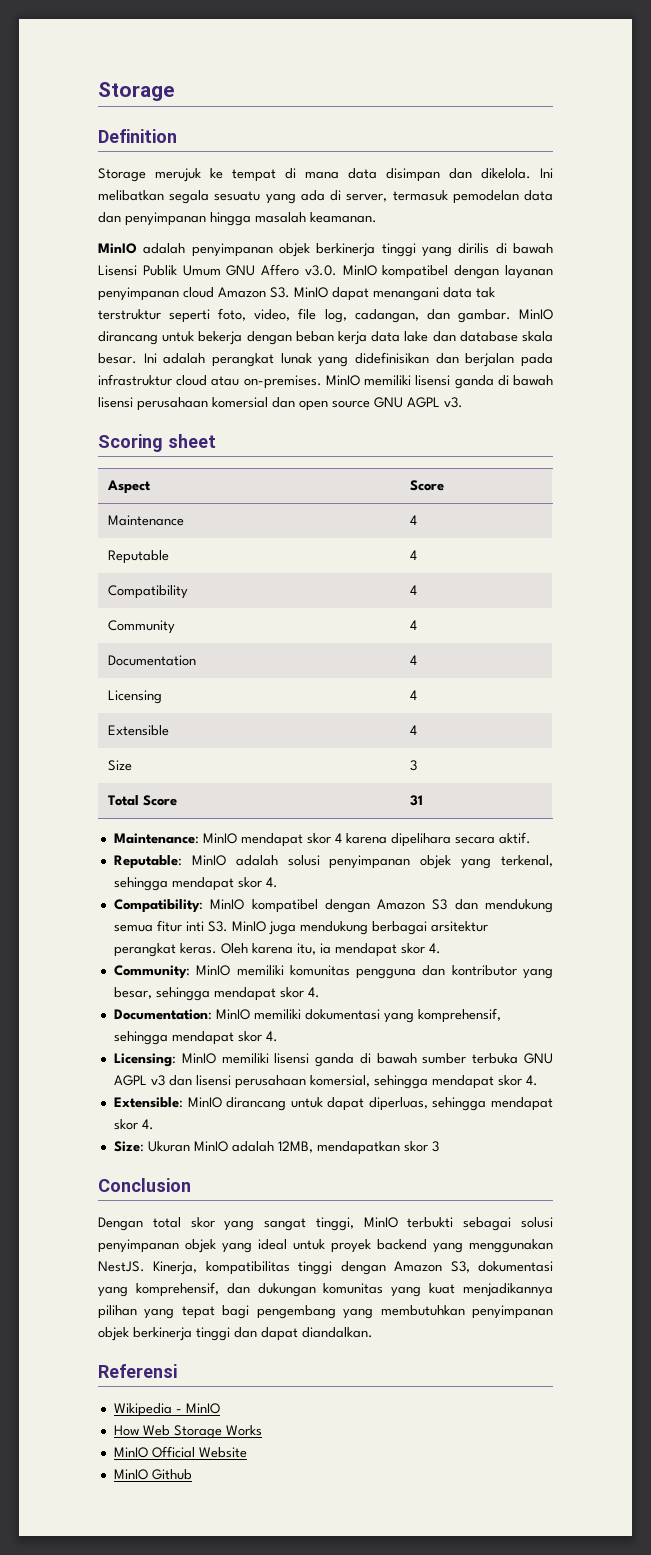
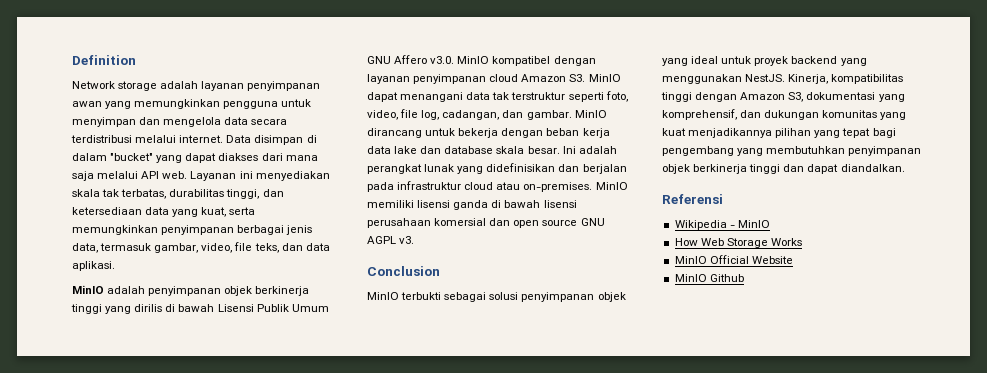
[98,82,174,101] Storage // -> (72, 60) none
[98,168,553,182] [98,190,553,204] [98,212,377,226] Storage merujuk ke tempat di mana data disimpan dan dikelola. Ini melibatkan segala sesuatu yang ada di server, termasuk pemodelan data dan penyimpanan hingga masalah keamanan. -> [72,81,321,91] [72,99,312,109] [72,117,288,127] [71,135,317,145] [72,153,318,163] [72,171,330,181] [72,189,284,199] [72,207,256,217] [72,225,313,235] [72,242,330,253] [72,261,115,271] Network storage adalah layanan penyimpanan awan yang memungkinkan pengguna untuk menyimpan dan mengelola data secara terdistribusi melalui internet. Data disimpan di dalam "bucket" yang dapat diakses dari mana saja melalui API web. Layanan ini menyediakan skala tak terbatas, durabilitas tinggi, dan ketersediaan data yang kuat, serta memungkinkan penyimpanan berbagai jenis data, termasuk gambar, video, file teks, dan data aplikasi.
[98,434,216,452] [106,480,151,494] [409,480,444,491] [107,515,184,526] [409,515,417,525] [107,550,169,564] [409,550,417,560] [107,585,188,599] [409,585,417,595] [107,620,175,634] [409,620,417,630] [107,655,196,666] [409,655,417,665] [107,690,162,704] [409,690,417,700] [107,725,169,736] [409,725,417,735] [107,760,132,771] [409,760,417,771] [107,795,177,806] [409,795,423,806] [113,832,531,847] [113,855,553,869] [113,877,278,891] [113,899,553,913] [113,920,488,935] [113,943,441,957] [113,965,553,979] [113,987,320,1001] [113,1008,501,1023] [113,1031,278,1045] [113,1053,554,1067] [113,1075,538,1089] [113,1097,553,1111] [113,1119,154,1130] [113,1141,439,1155] [98,1178,191,1192] [98,1217,354,1231] Scoring sheet // Aspect | Score // Maintenance | 4 // Reputable | 4 // Compatibility | 4 // Community | 4 // Documentation | 4 // Licensing | 4 // Extensible | 4 // Size | 3 // Total Score | 31 // Maintenance: MinIO mendapat skor 4 karena dipelihara secara aktif. // Reputable: MinIO adalah solusi penyimpanan objek yang terkenal, sehingga mendapat skor 4. // Compatibility: MinIO kompatibel dengan Amazon S3 dan mendukung semua fitur inti S3. MinIO juga mendukung berbagai arsitektur perangkat keras. Oleh karena itu, ia mendapat skor 4. // Community: MinIO memiliki komunitas pengguna dan kontributor yang besar, sehingga mendapat skor 4. // Documentation: MinIO memiliki dokumentasi yang komprehensif, sehingga mendapat skor 4. // Licensing: MinIO memiliki lisensi ganda di bawah sumber terbuka GNU AGPL v3 dan lisensi perusahaan komersial, sehingga mendapat skor 4. // Extensible: MinIO dirancang untuk dapat diperluas, sehingga mendapat skor 4. // Size: Ukuran MinIO adalah 12MB, mendapatkan skor 3 // Conclusion // Dengan total skor yang sangat tinggi, -> [367,266,440,276] Conclusion //

